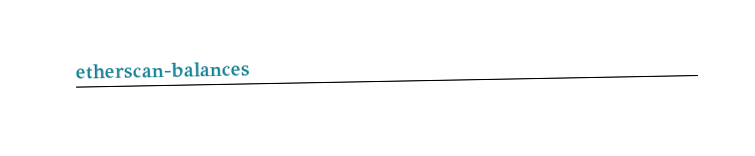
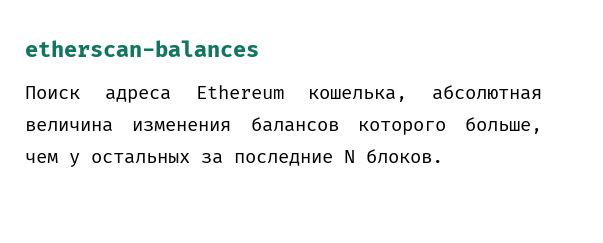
(250, 70) none -> [25,85,542,103] [25,117,542,135] [25,149,443,167] // Поиск адреса Ethereum кошелька, абсолютная величина изменения балансов которого больше, чем у остальных за последние N блоков.

